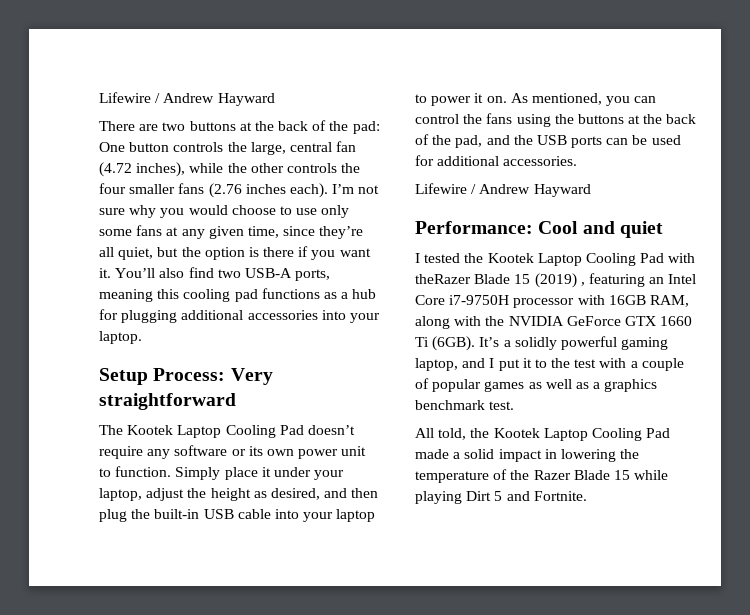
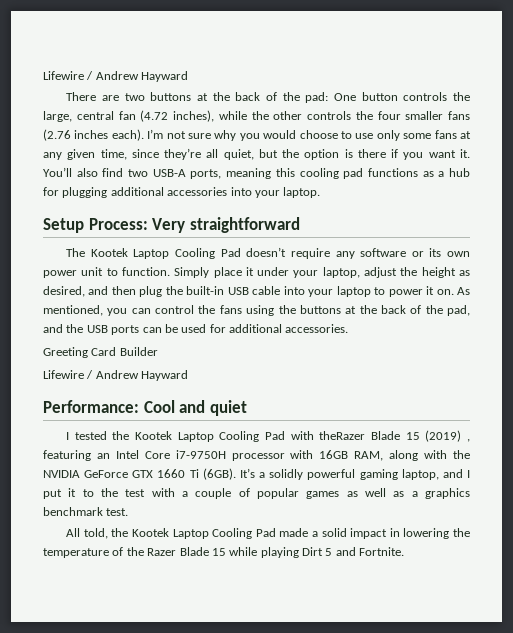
(578, 161) none -> [43,347,158,358] // Greeting Card Builder

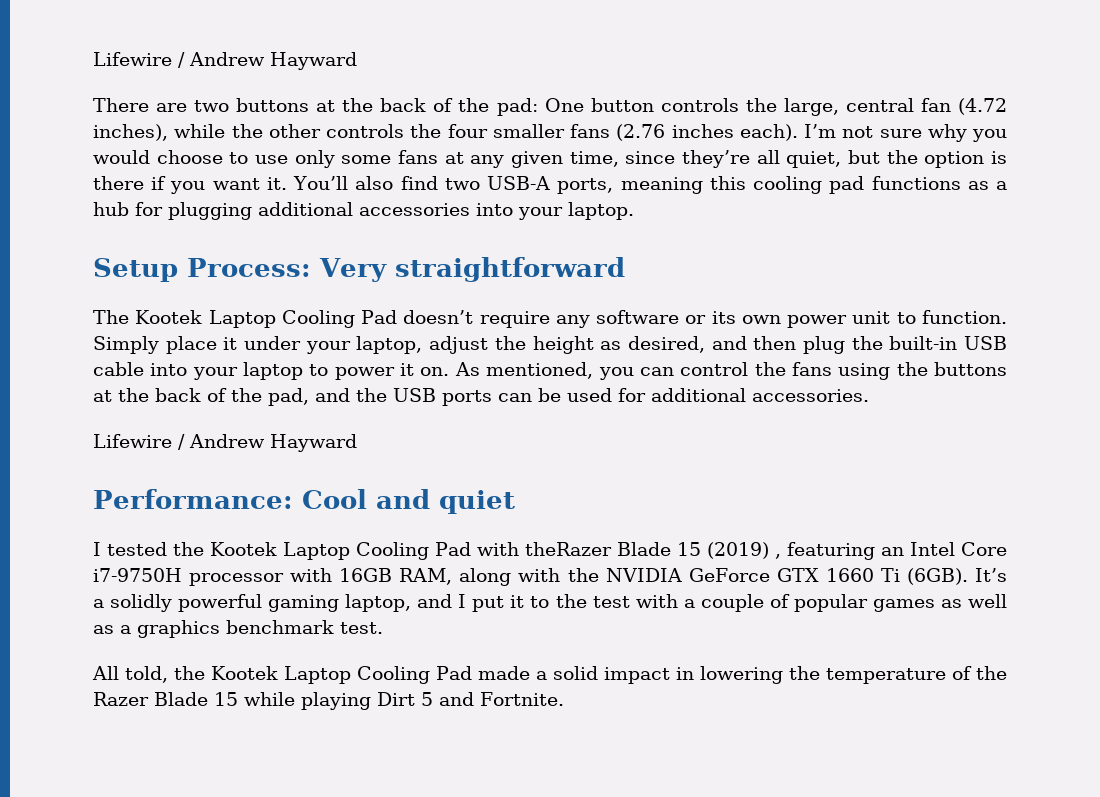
[43,347,158,358] // Greeting Card Builder -> (869, 395) none

